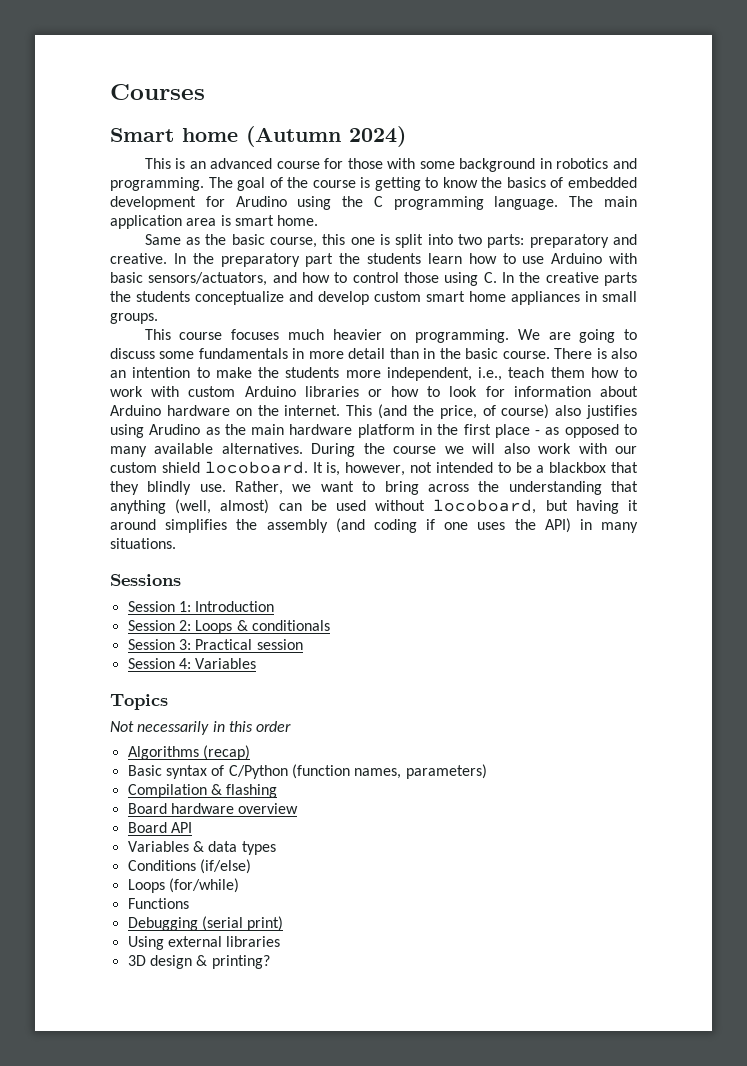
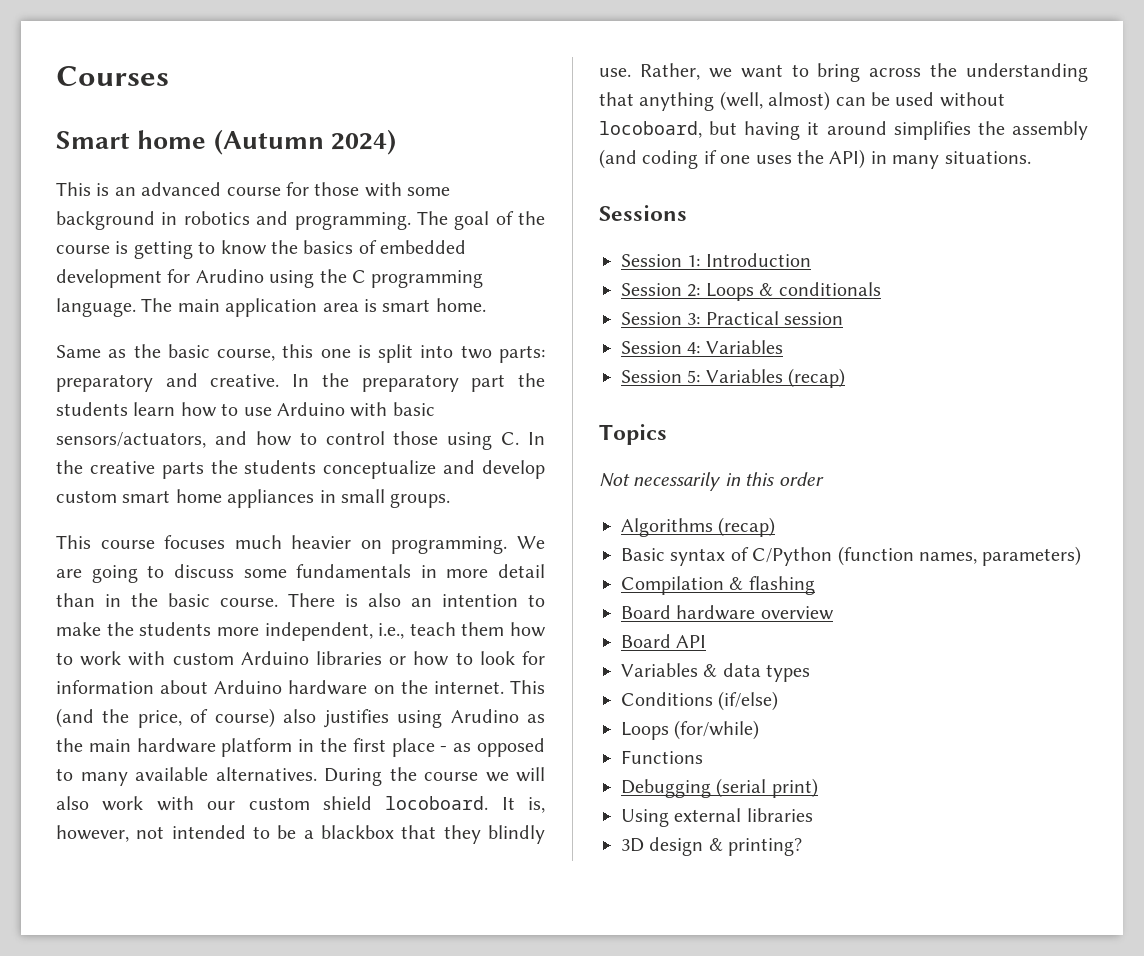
(257, 663) none -> [621,368,846,388] // Session 5: Variables (recap)

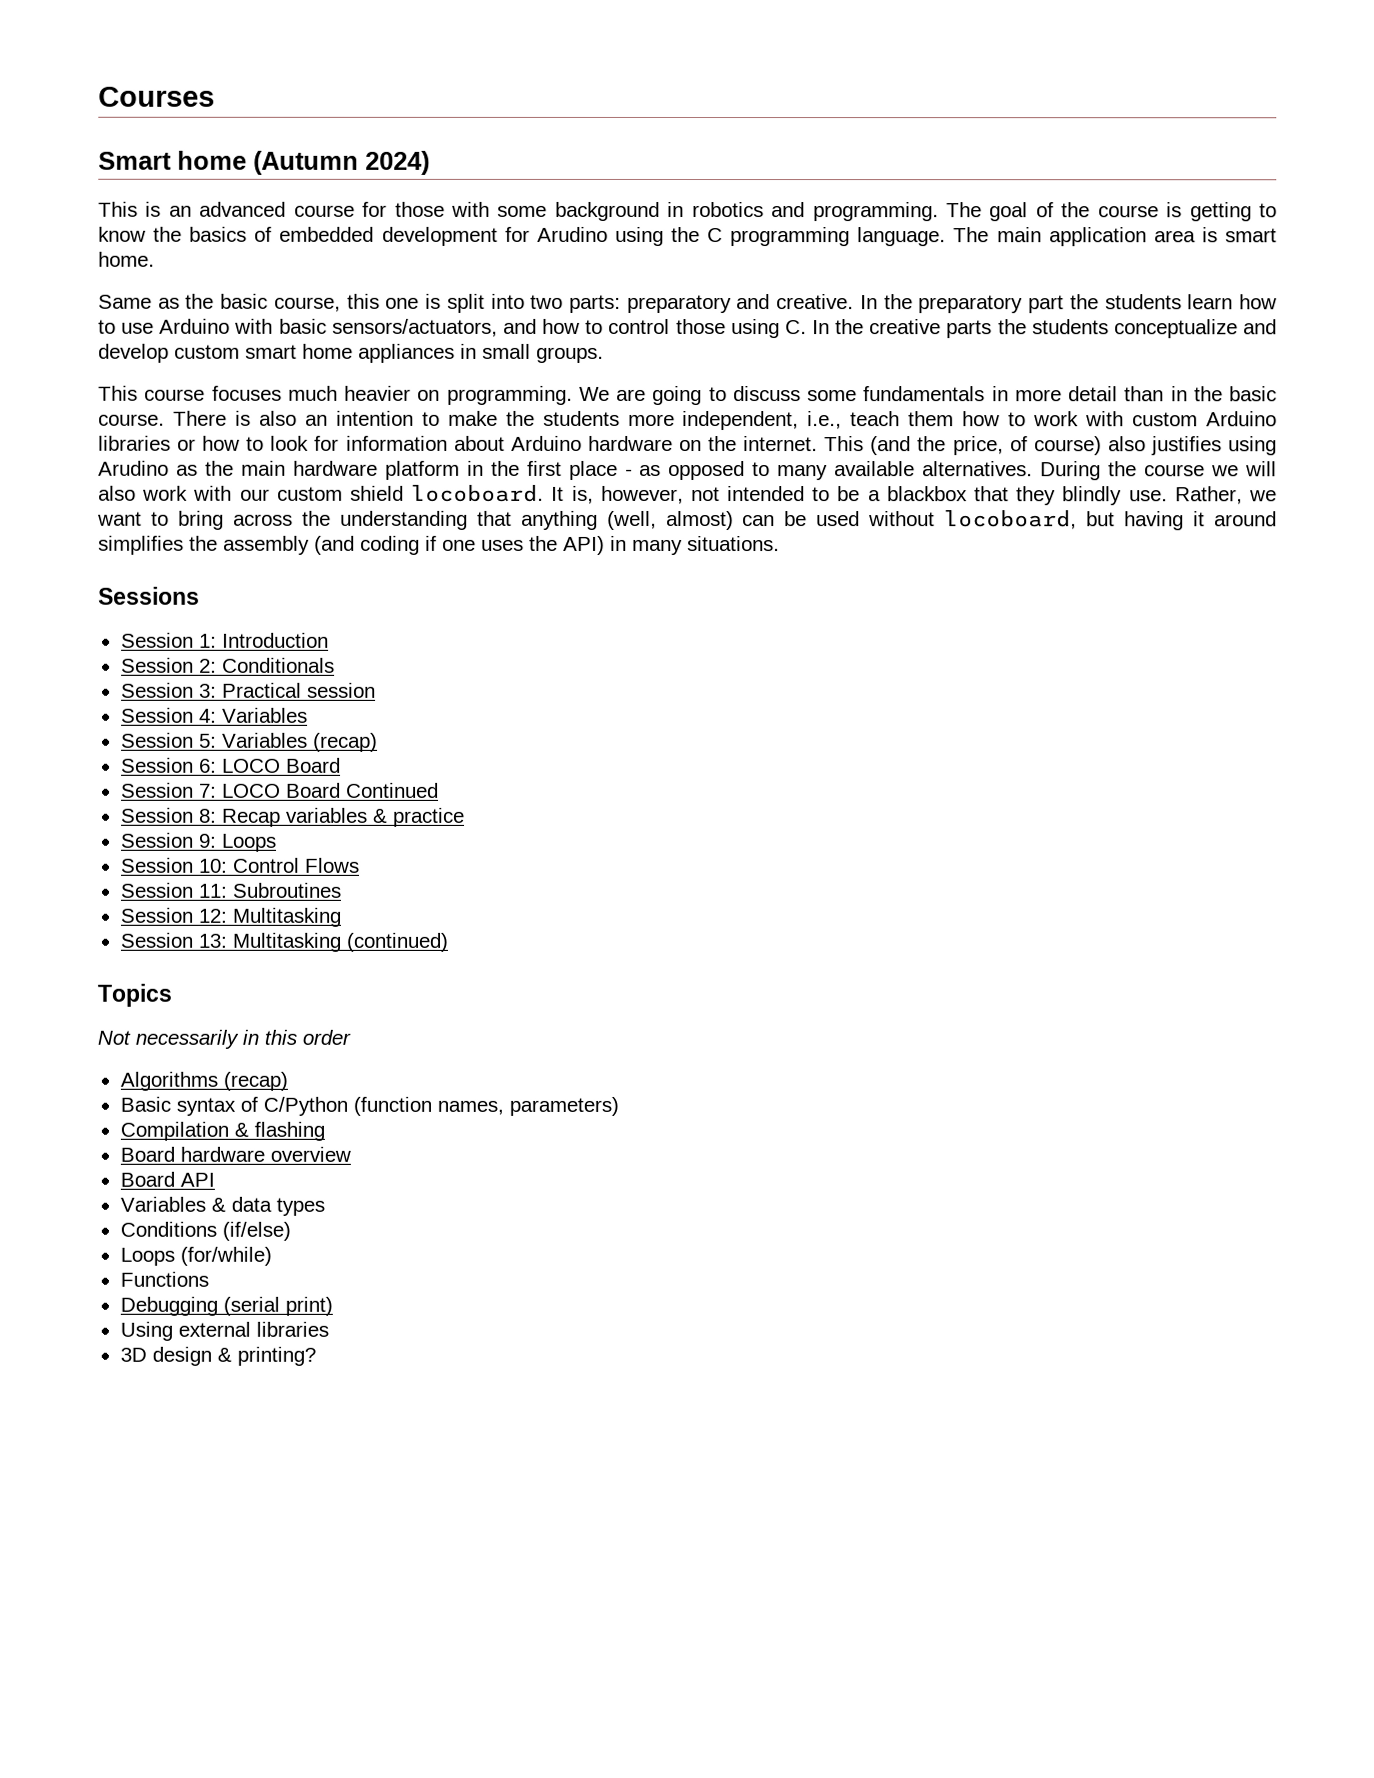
[705,282,881,301] Loops & conditionals -> [221,657,335,673] Conditionals
(846, 378) none -> [120,757,341,773] [120,782,439,798] [120,807,465,827] [120,832,277,852] [120,857,360,873] [119,882,342,898] [119,907,341,927] [119,932,448,952] // Session 6: LOCO Board // Session 7: LOCO Board Continued // Session 8: Recap variables & practice // Session 9: Loops // Session 10: Control Flows // Session 11: Subroutines // Session 12: Multitasking // Session 13: Multitasking (continued)

